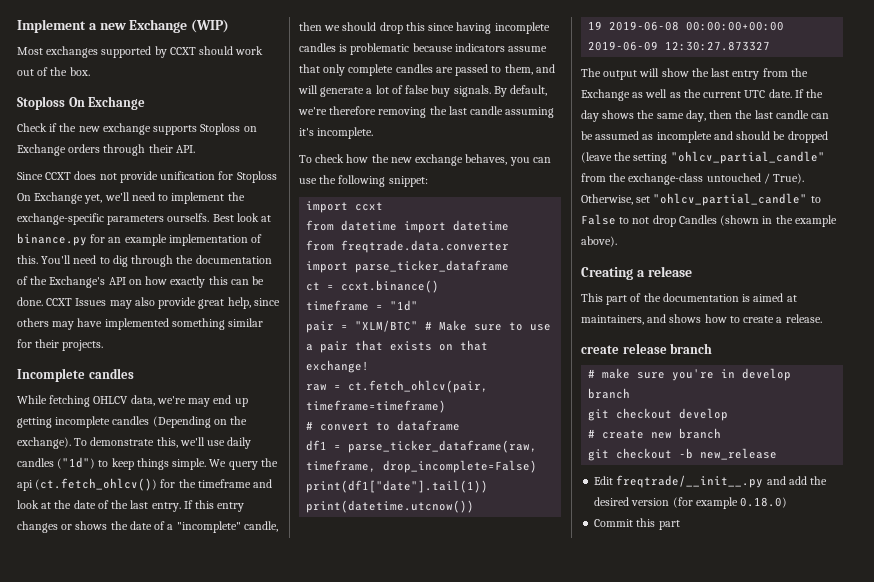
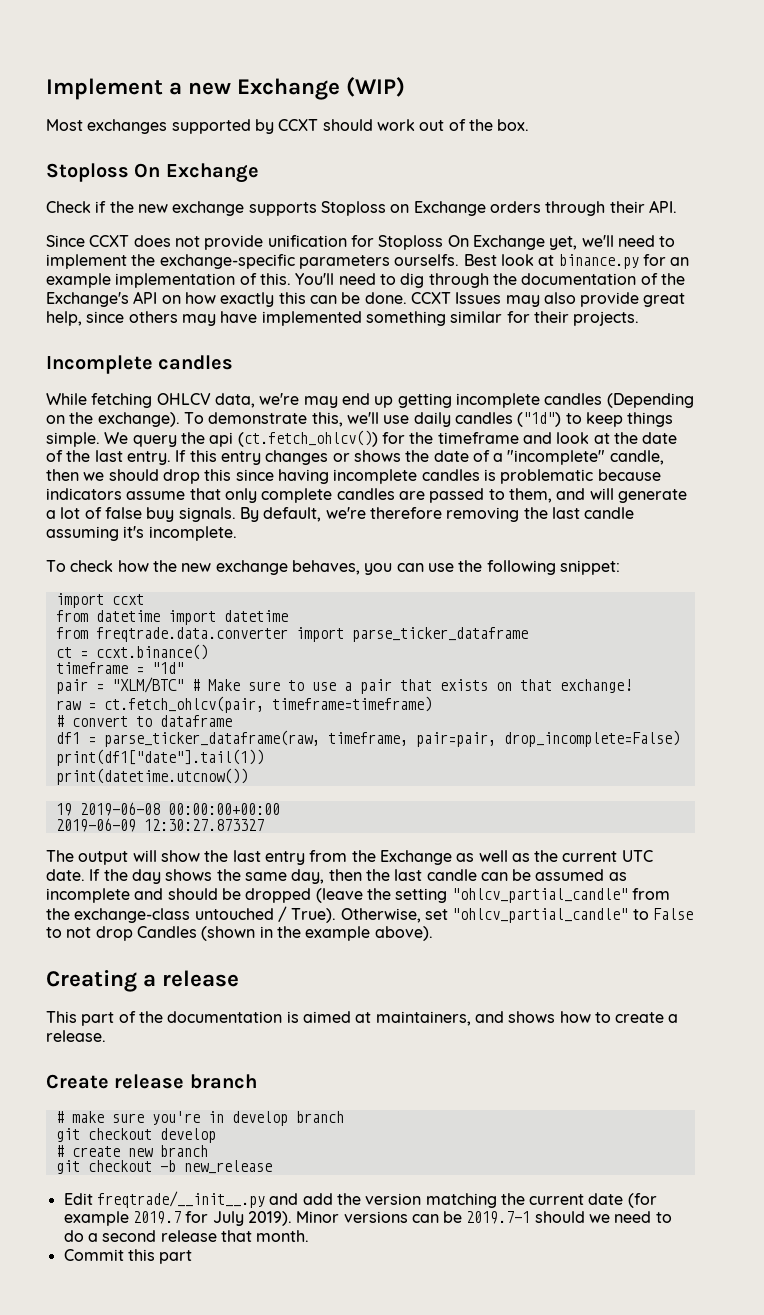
(377, 466) none -> [415,732,496,747] pair=pair,
[581,345,619,354] create -> [46,1074,109,1089] Create
[594,497,788,509] desired version (for example 0.18.0) -> [365,1193,657,1208] [63,1211,672,1226] [63,1230,310,1242] version matching the current date (for example 2019.7 for July 2019). Minor versions can be 2019.7-1 should we need to do a second release that month.

